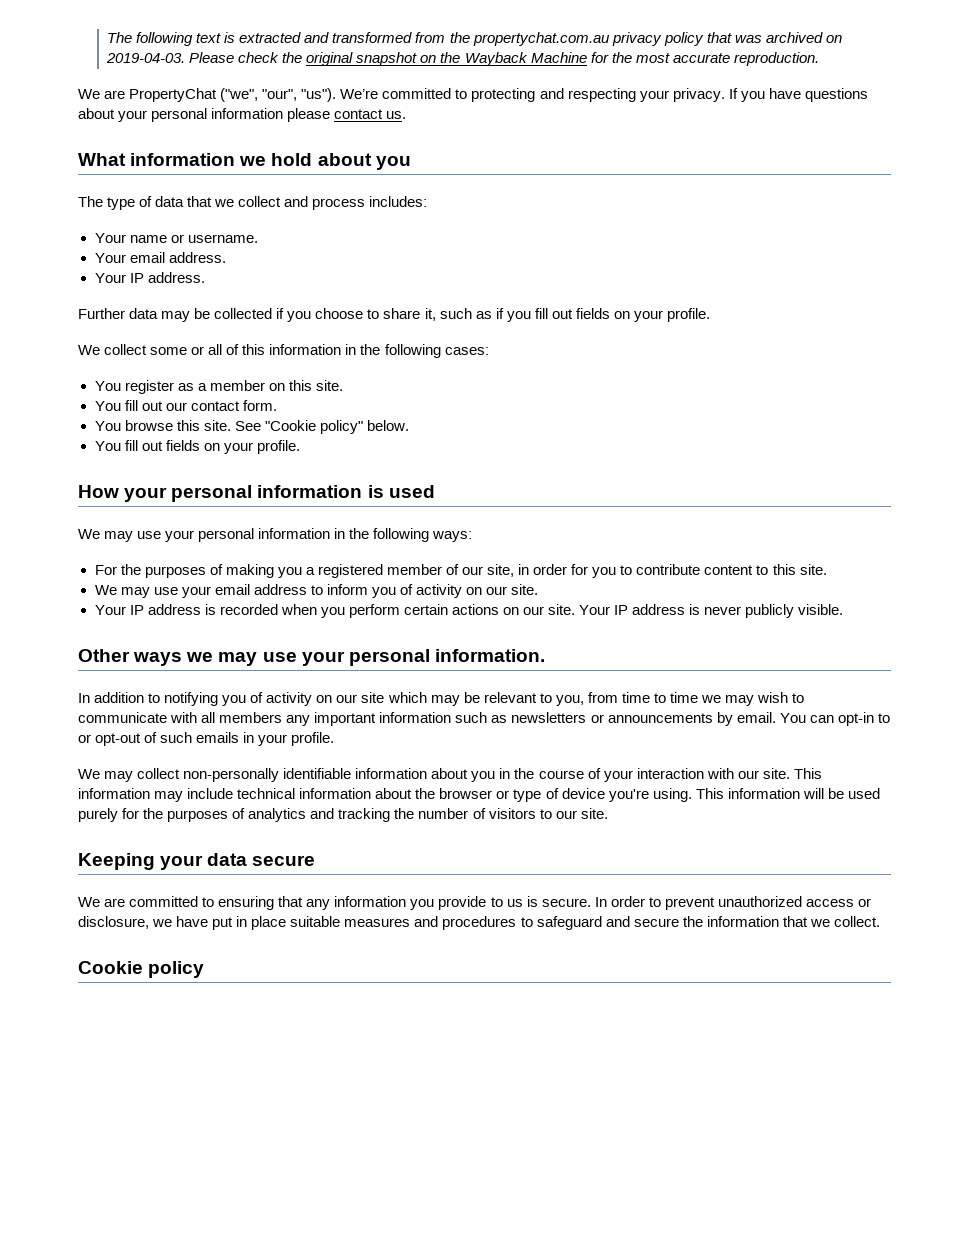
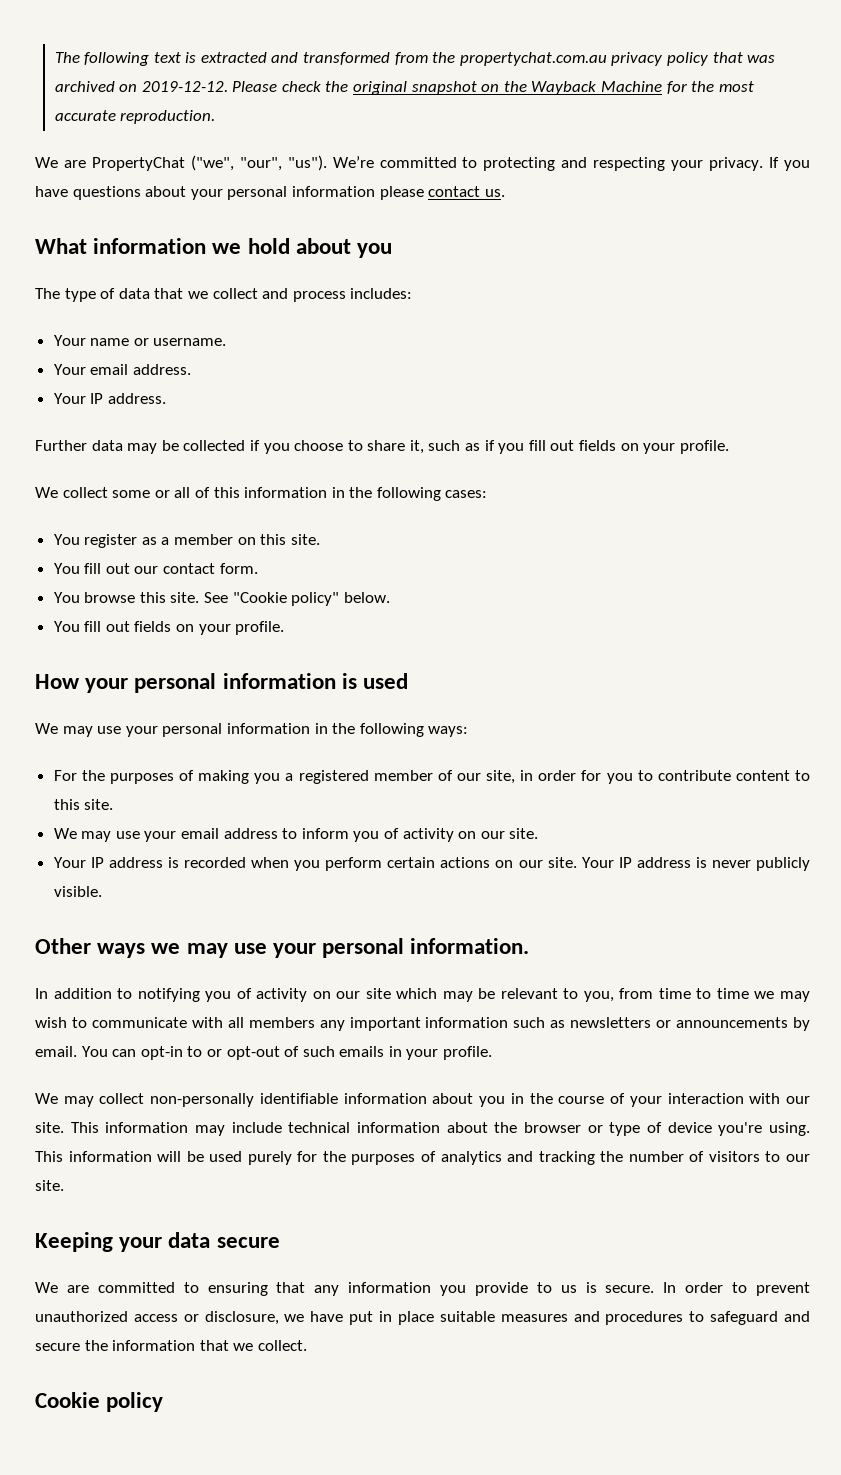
[106,53,186,63] 2019-04-03. -> [141,81,228,92] 2019-12-12.

